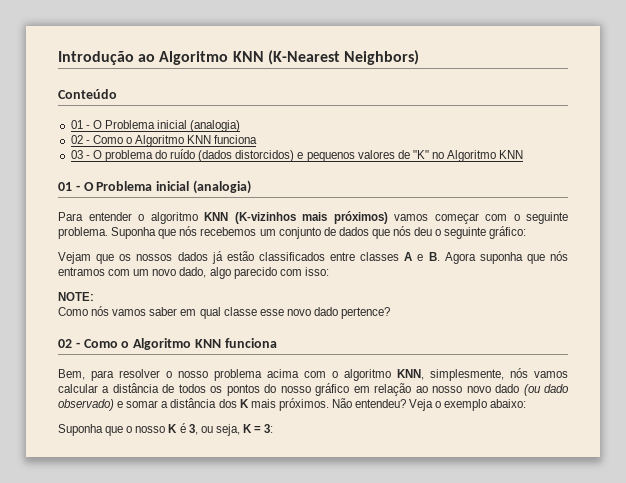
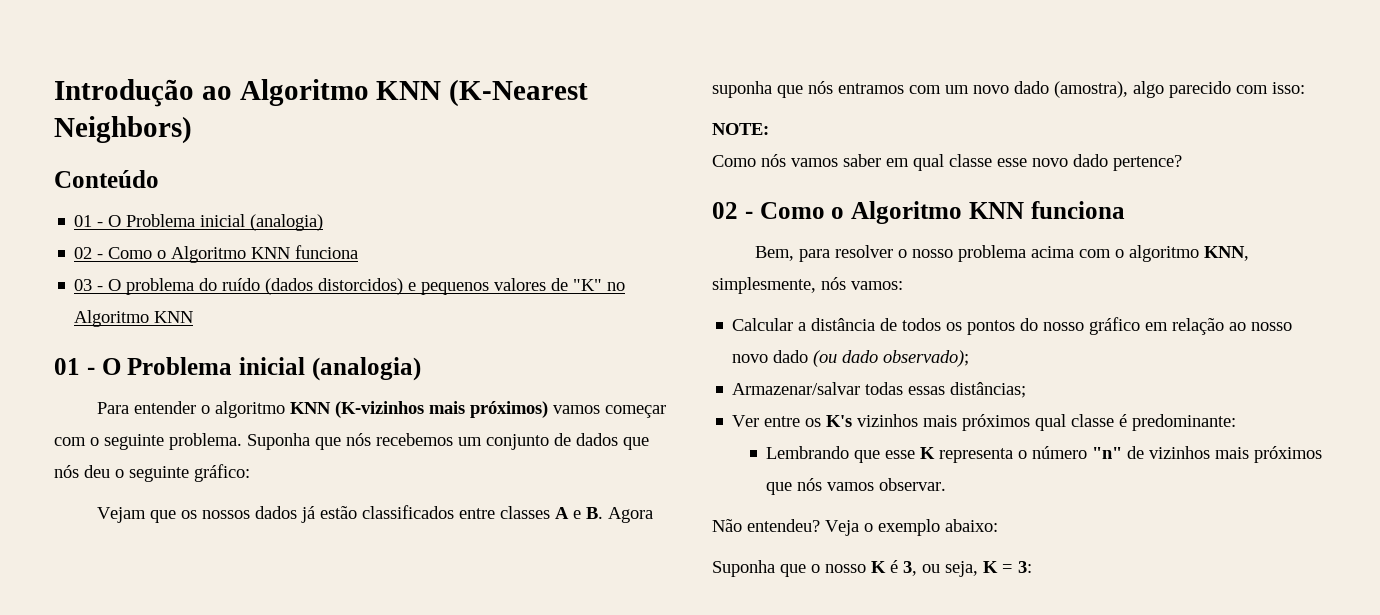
[179,267,207,278] dado, -> [1014,81,1128,98] dado (amostra),
[534,371,568,378] [58,384,98,393] vamos calcular -> [851,281,903,290] [732,318,794,331] vamos: // Calcular
[58,398,329,411] observado) e somar a distância dos K mais próximos. -> [883,350,970,367] [732,382,1027,398] [732,414,1237,431] [766,446,1323,463] [766,478,947,495] observado); // Armazenar/salvar todas essas distâncias; // Ver entre os K's vizinhos mais próximos qual classe é predominante: // Lembrando que esse K representa o número "n" de vizinhos mais próximos que nós vamos observar. //

